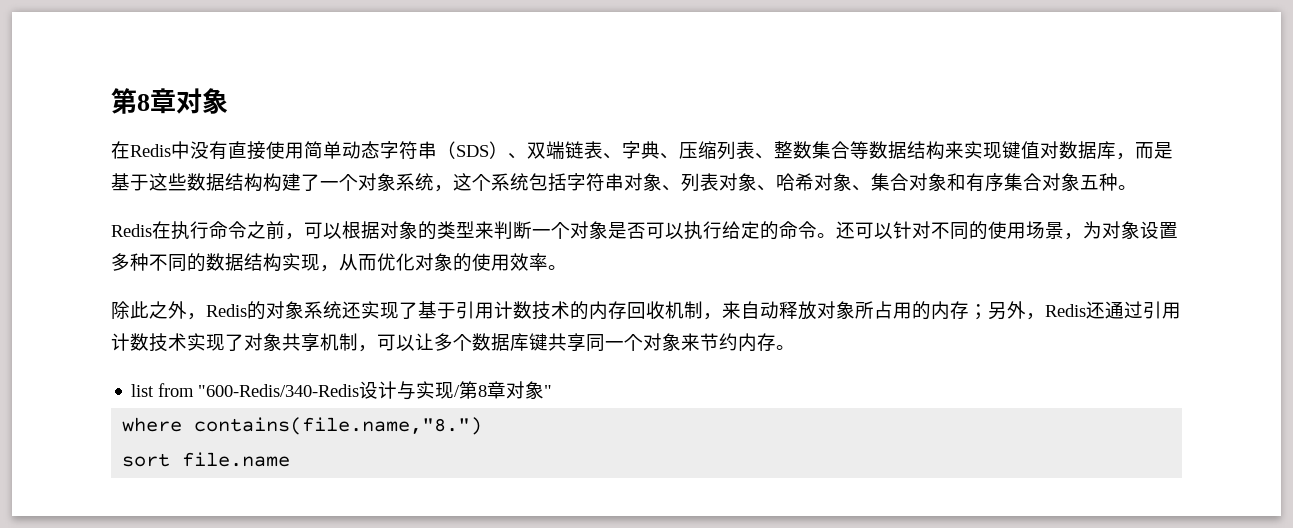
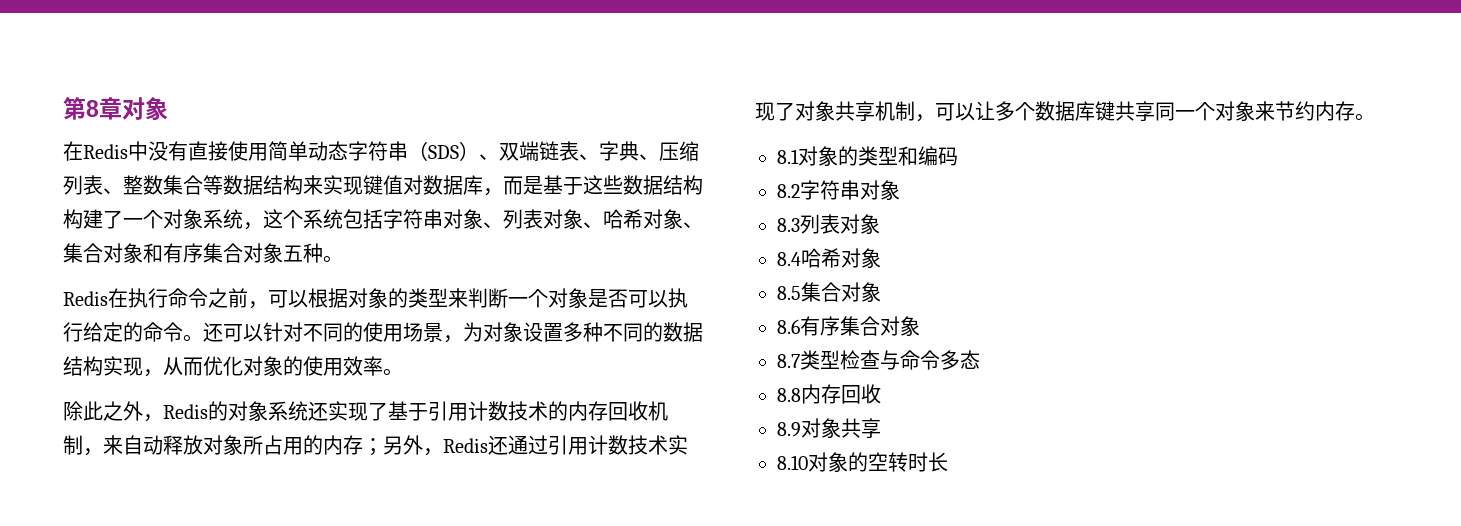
[131,381,553,400] [122,417,483,435] [122,452,291,467] list from "600-Redis/340-Redis设计与实现/第8章对象" // where contains(file.name,"8.") // sort file.name -> [777,146,958,166] [777,180,900,200] [777,214,880,234] [777,248,881,268] [777,282,881,302] [777,316,920,336] [777,350,980,370] [777,384,881,404] [777,418,881,439] [777,452,948,472] 8.1对象的类型和编码 // 8.2字符串对象 // 8.3列表对象 // 8.4哈希对象 // 8.5集合对象 // 8.6有序集合对象 // 8.7类型检查与命令多态 // 8.8内存回收 // 8.9对象共享 // 8.10对象的空转时长

